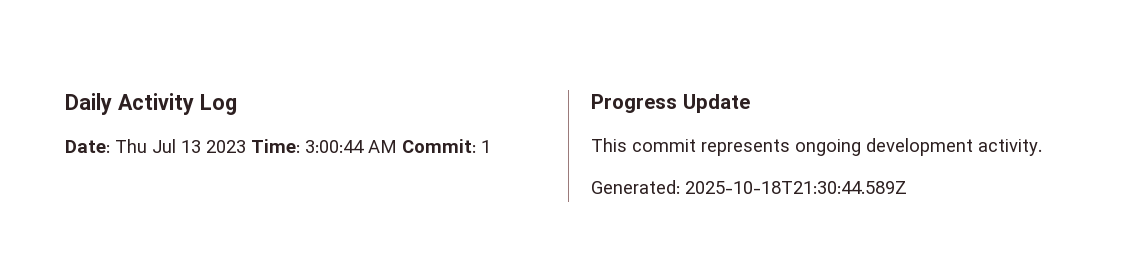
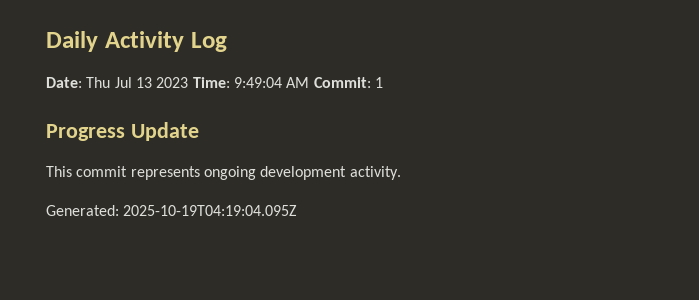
[305,140,364,153] 3:00:44 -> [233,77,282,88] 9:49:04
[685,181,907,194] 2025-10-18T21:30:44.589Z -> [123,205,298,216] 2025-10-19T04:19:04.095Z

